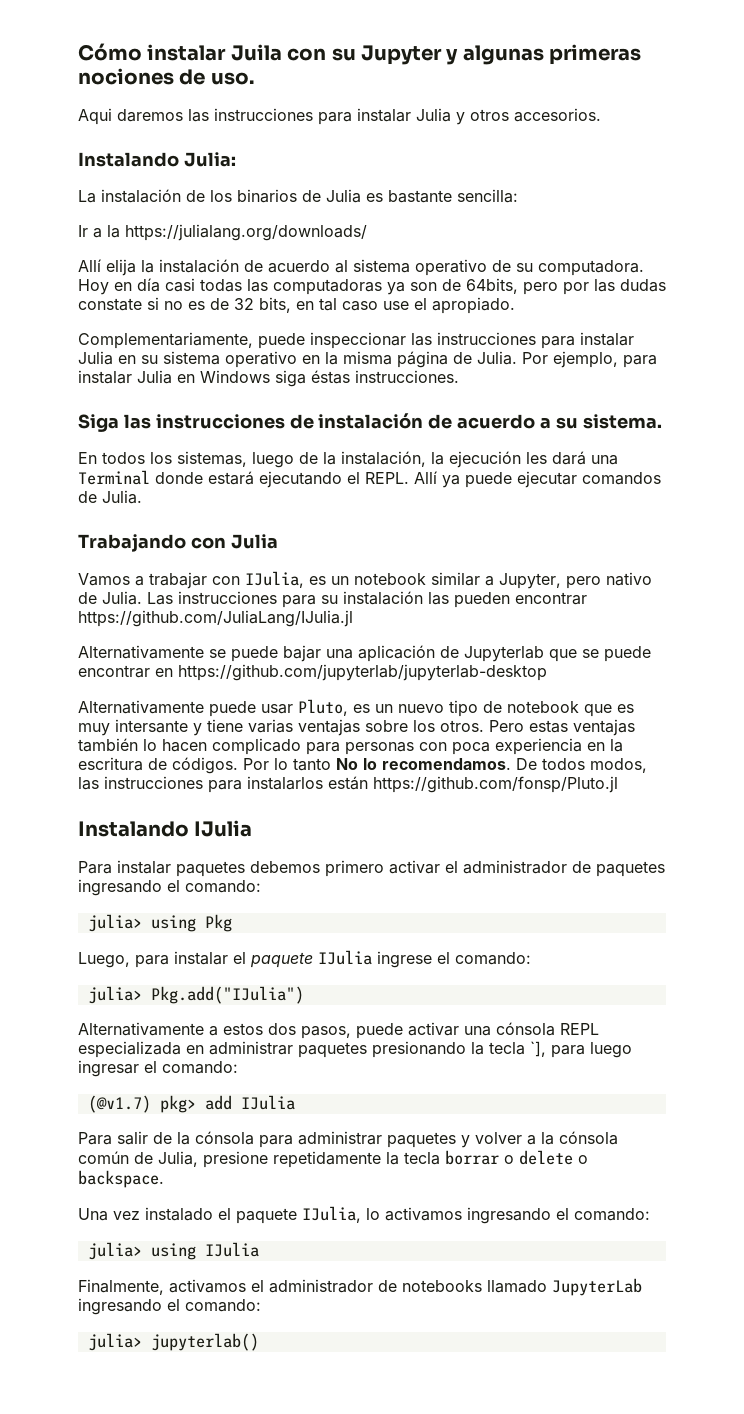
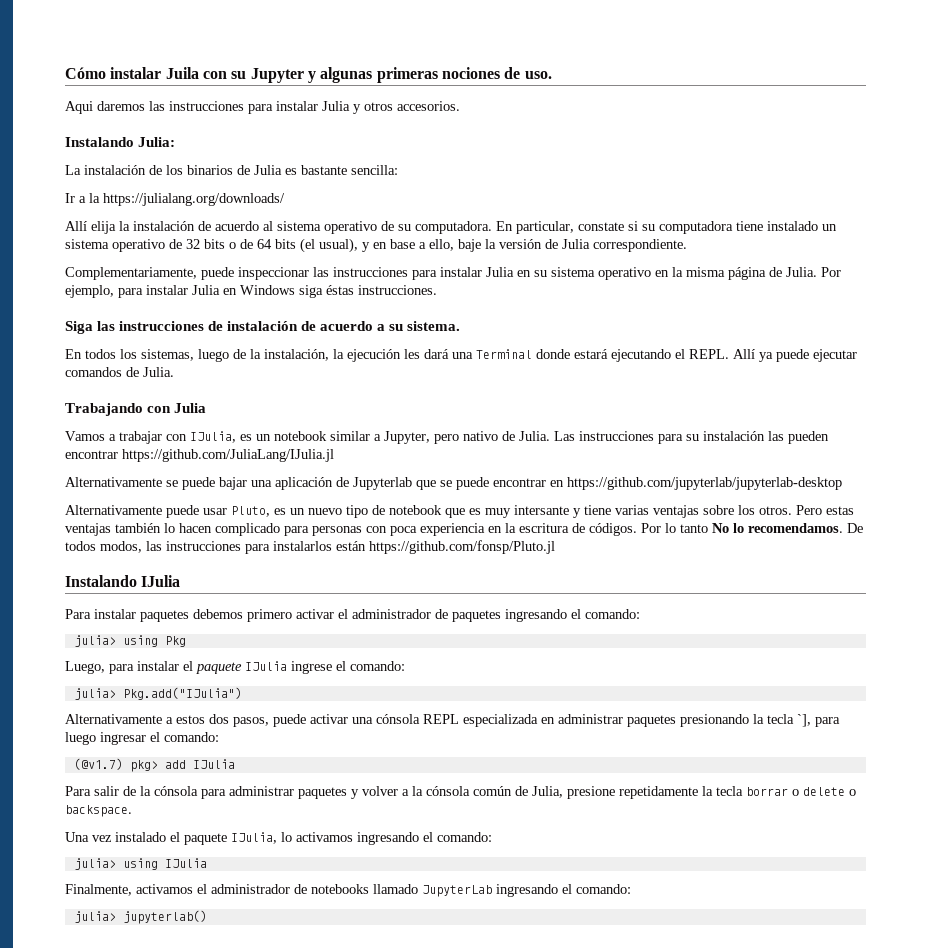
[78,278,666,295] [78,297,515,314] Hoy en día casi todas las computadoras ya son de 64bits, pero por las dudas constate si no es de 32 bits, en tal caso use el apropiado. -> [496,221,837,234] [65,238,687,253] En particular, constate si su computadora tiene instalado un sistema operativo de 32 bits o de 64 bits (el usual), y en base a ello, baje la versión de Julia correspondiente.

